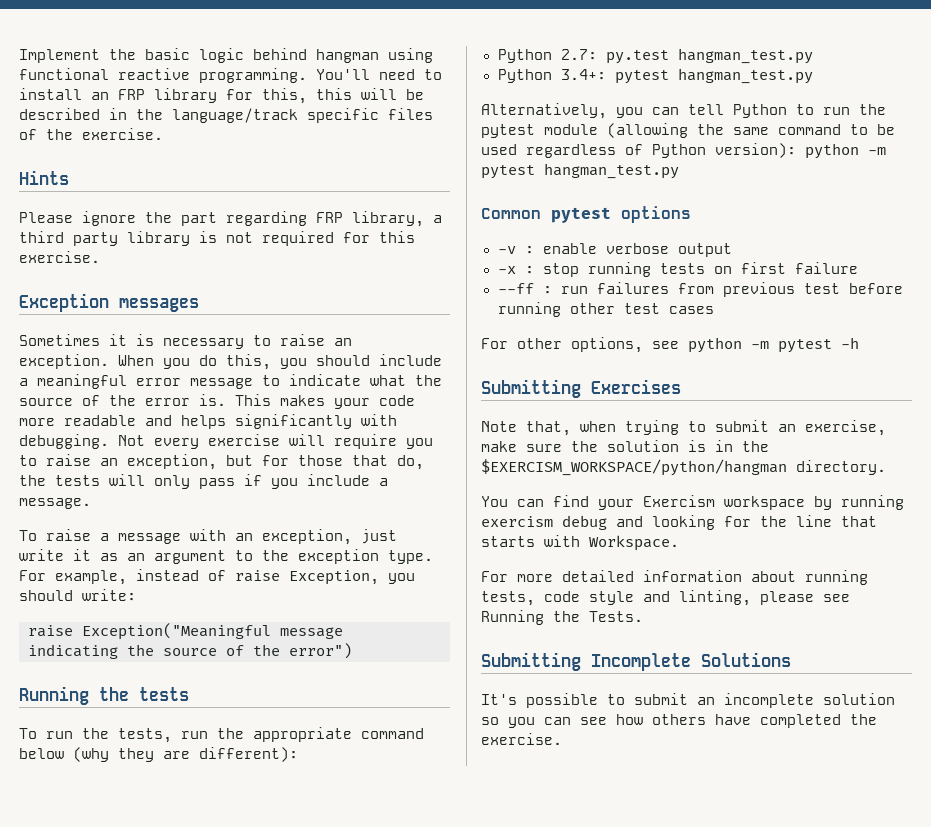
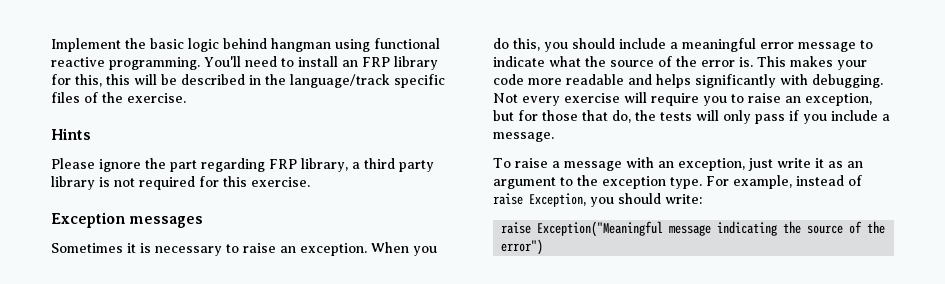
[19,686,189,705] [19,727,424,743] [19,747,298,762] [497,48,813,64] [497,68,813,84] [481,103,886,119] [481,123,895,138] [481,143,886,159] [481,163,679,179] [481,206,691,223] [497,243,732,257] [497,262,858,277] [497,282,903,297] [497,302,714,317] [481,337,859,353] [481,379,681,398] [481,420,886,436] [481,440,769,452] [481,459,886,476] [481,495,904,510] [481,515,877,530] [481,535,679,551] [481,570,868,585] [481,590,850,606] [481,610,643,625] [481,652,791,671] [481,693,895,708] [481,714,877,728] [481,733,562,745] // Running the tests // To run the tests, run the appropriate command below (why they are different): // Python 2.7: py.test hangman_test.py // Python 3.4+: pytest hangman_test.py // Alternatively, you can tell Python to run the pytest module (allowing the same command to be used regardless of Python version): python -m pytest hangman_test.py // Common pytest options // -v : enable verbose output // -x : stop running tests on first failure // --ff : run failures from previous test before running other test cases // For other options, see python -m pytest -h // Submitting Exercises // Note that, when trying to submit an exercise, make sure the solution is in the $EXERCISM_WORKSPACE/python/hangman directory. // You can find your Exercism workspace by running exercism debug and looking for the line that starts with Workspace. // For more detailed information about running tests, code style and linting, please see Running the Tests. // Submitting Incomplete Solutions // It's possible to submit an incomplete solution so you can see how others have completed the exercise. -> (544, 247) none

